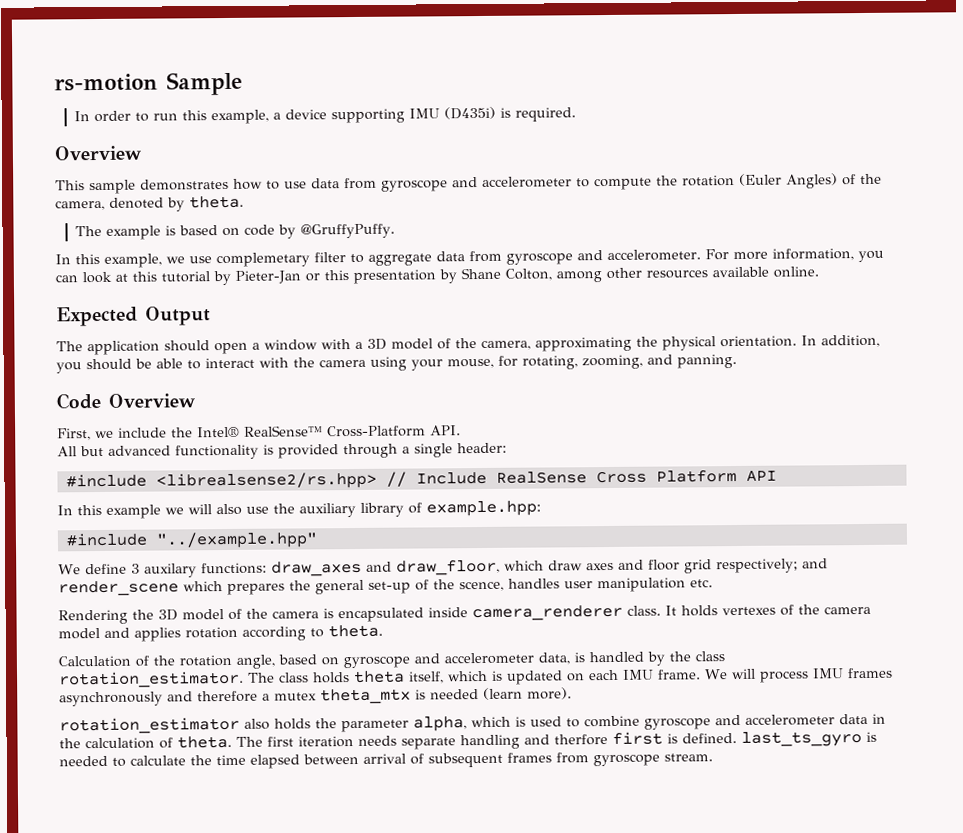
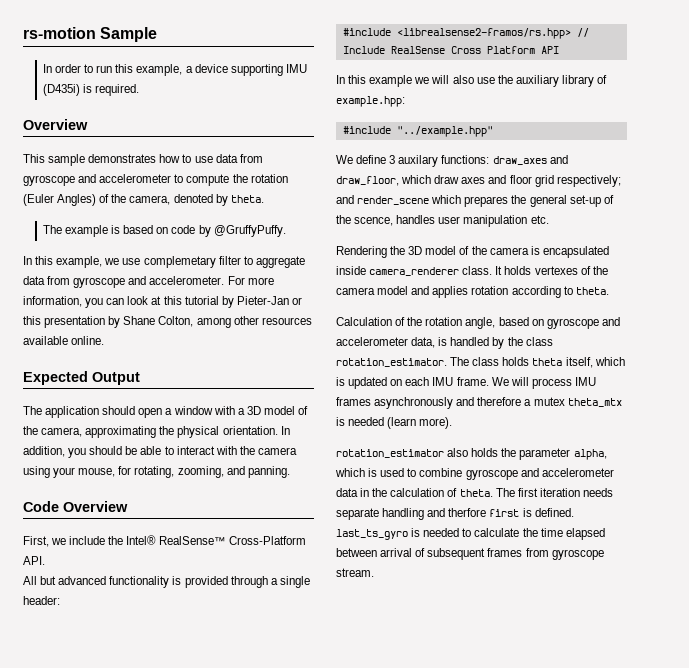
[155,471,377,490] <librealsense2/rs.hpp> -> [396,28,571,39] <librealsense2-framos/rs.hpp>

